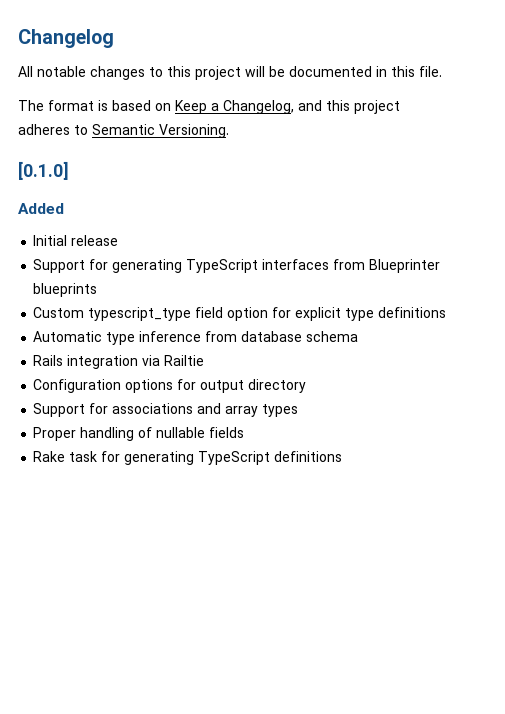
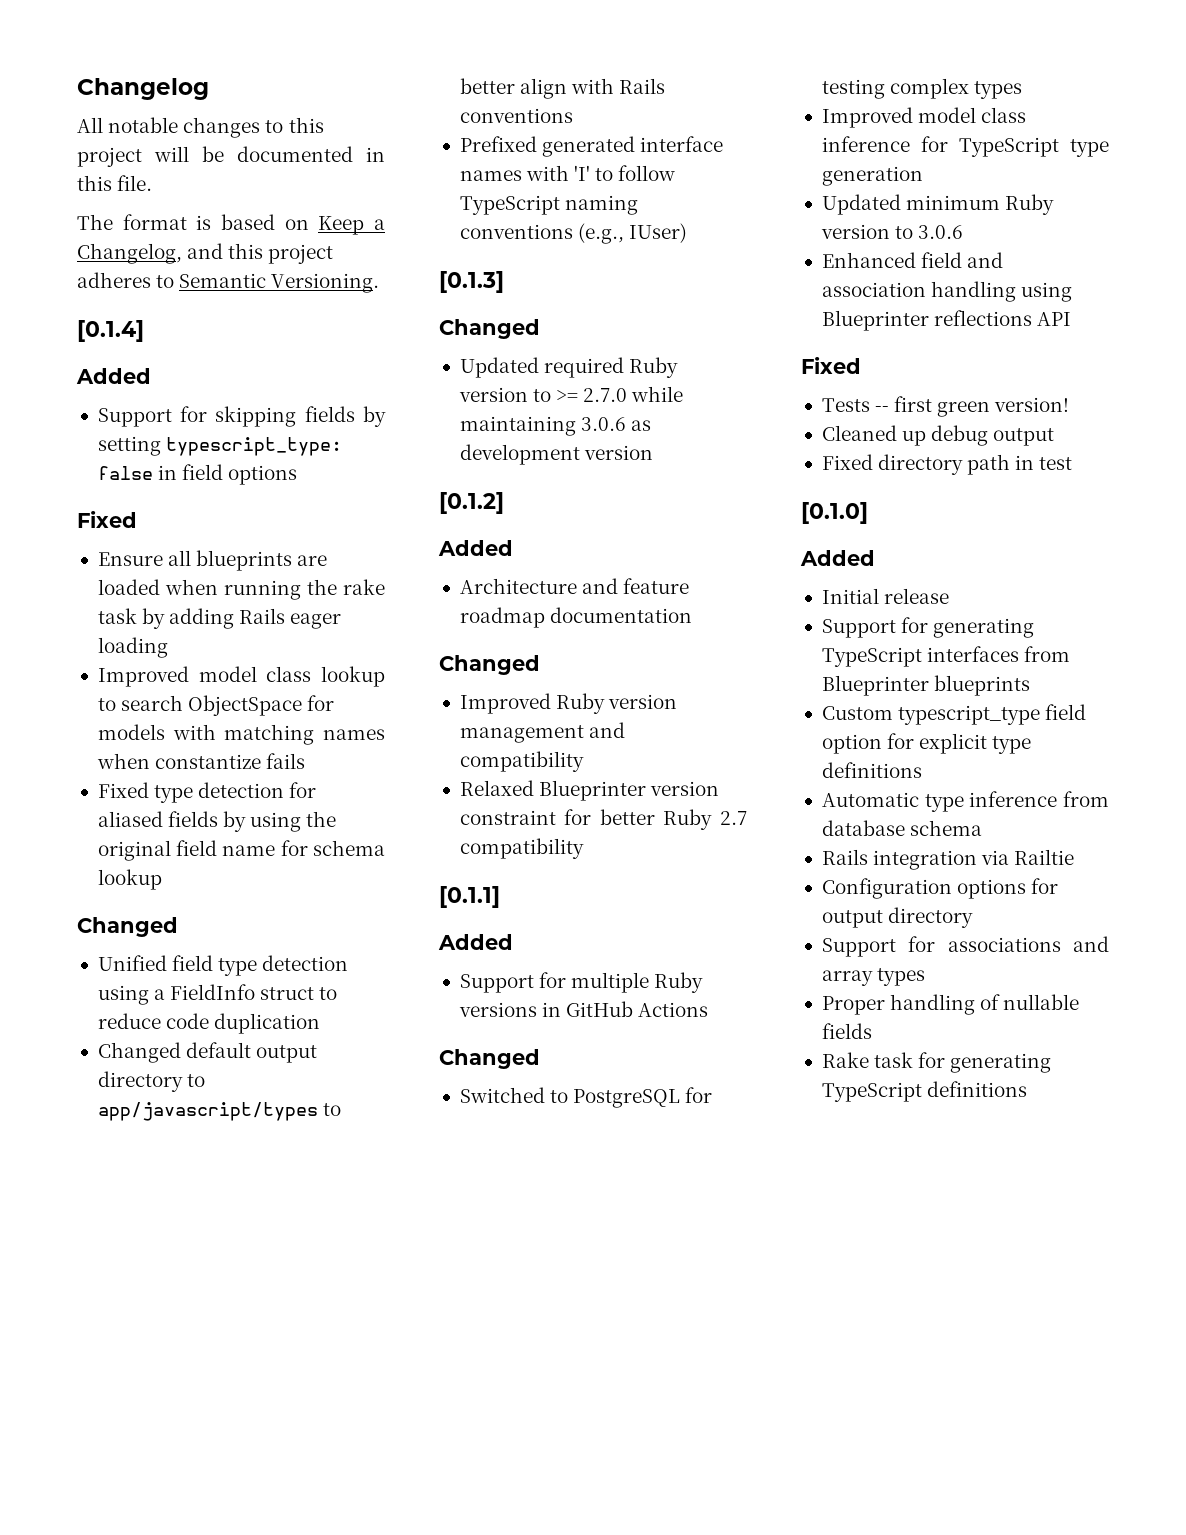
(229, 131) none -> [77,320,144,342] [76,368,151,384] [97,406,387,427] [97,436,343,456] [97,464,298,485] [77,511,137,528] [97,550,328,571] [97,579,386,600] [97,608,342,629] [97,637,168,658] [97,666,386,687] [97,695,335,716] [97,724,386,745] [96,753,306,769] [97,782,317,803] [97,811,337,832] [97,840,385,861] [97,869,162,890] [77,917,178,937] [97,955,349,976] [97,984,338,1005] [97,1013,321,1034] [97,1042,318,1063] [97,1071,206,1092] [97,1102,342,1121] [459,78,666,99] [459,108,573,123] [459,136,724,157] [459,165,676,181] [459,195,639,215] [459,223,688,244] [439,271,504,293] [439,319,540,339] [459,357,679,378] [458,386,684,402] [459,416,652,436] [459,444,654,465] [439,492,504,514] [438,540,513,556] [459,578,690,594] [459,607,693,628] [439,655,540,675] [459,693,678,714] [459,722,626,743] [459,751,584,772] [459,780,720,801] [459,809,747,830] [459,838,584,859] [439,886,500,908] [438,934,513,950] [459,972,704,993] [458,1001,709,1017] [439,1049,540,1069] [459,1087,713,1108] [821,78,1023,99] [821,107,1027,128] [821,136,1109,157] [821,166,923,186] [821,194,1055,215] [820,224,964,239] [821,252,1004,268] [821,281,1073,302] [821,310,1072,331] [801,357,861,374] [821,396,1070,417] [821,425,1055,446] [821,454,1073,475] // [0.1.4] // Added // Support for skipping fields by setting typescript_type: false in field options // Fixed // Ensure all blueprints are loaded when running the rake task by adding Rails eager loading // Improved model class lookup to search ObjectSpace for models with matching names when constantize fails // Fixed type detection for aliased fields by using the original field name for schema lookup // Changed // Unified field type detection using a FieldInfo struct to reduce code duplication // Changed default output directory to app/javascript/types to better align with Rails conventions // Prefixed generated interface names with 'I' to follow TypeScript naming conventions (e.g., IUser) // [0.1.3] // Changed // Updated required Ruby version to >= 2.7.0 while maintaining 3.0.6 as development version // [0.1.2] // Added // Architecture and feature roadmap documentation // Changed // Improved Ruby version management and compatibility // Relaxed Blueprinter version constraint for better Ruby 2.7 compatibility // [0.1.1] // Added // Support for multiple Ruby versions in GitHub Actions // Changed // Switched to PostgreSQL for testing complex types // Improved model class inference for TypeScript type generation // Updated minimum Ruby version to 3.0.6 // Enhanced field and association handling using Blueprinter reflections API // Fixed // Tests -- first green version! // Cleaned up debug output // Fixed directory path in test

